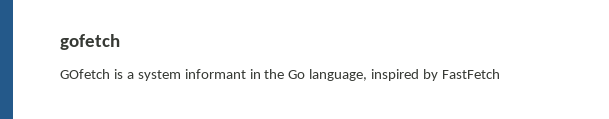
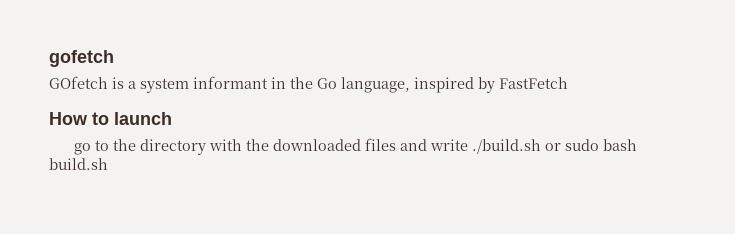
(501, 74) none -> [49,112,172,125] [74,138,638,155] [49,158,108,170] // How to launch // go to the directory with the downloaded files and write ./build.sh or sudo bash build.sh

